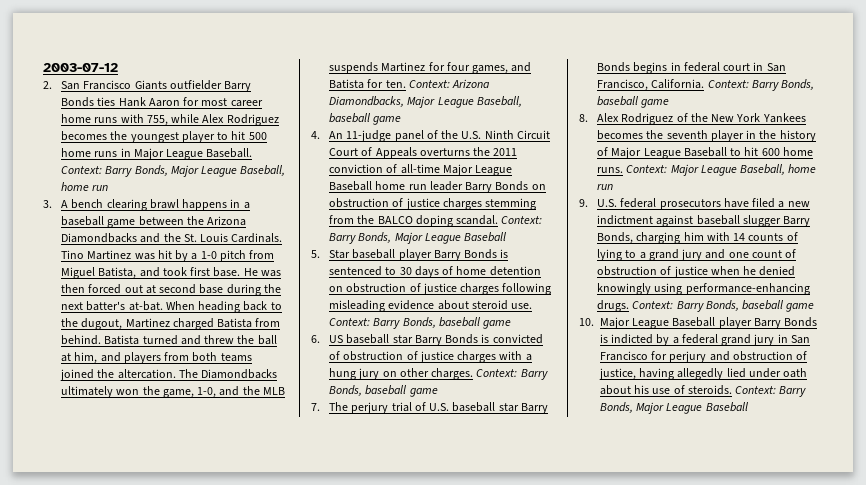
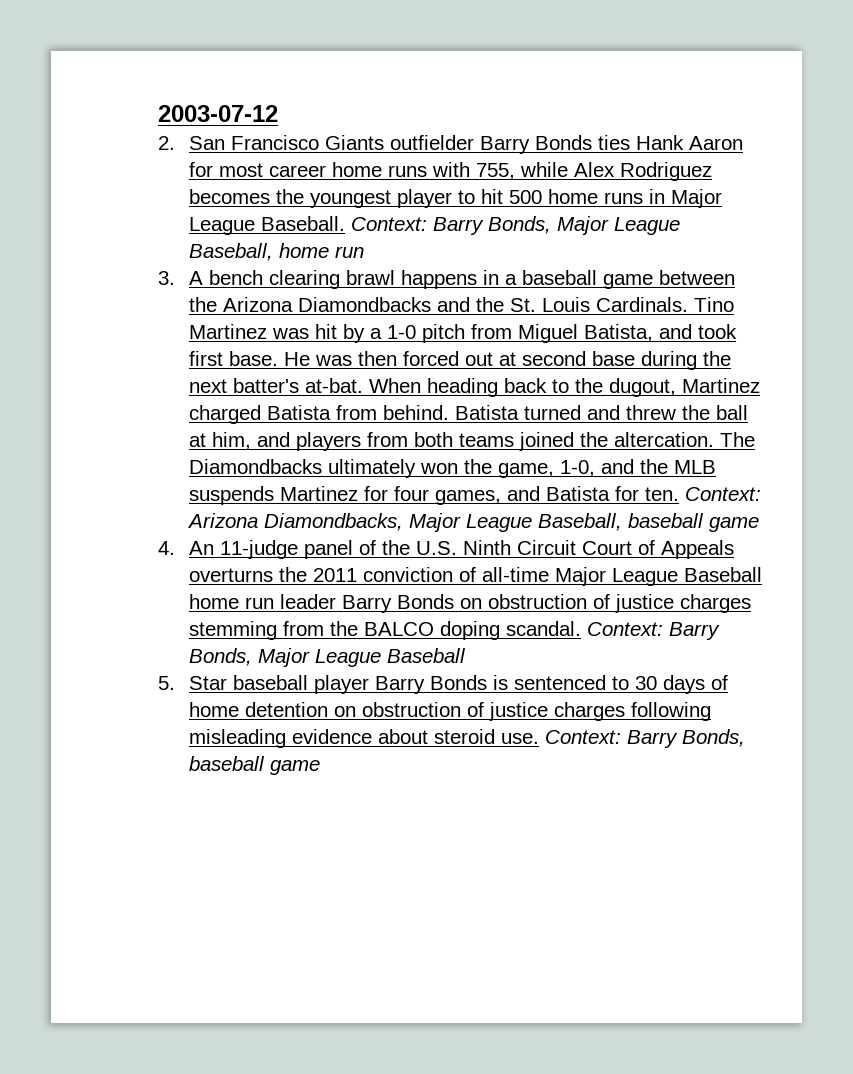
[311,334,543,346] [329,351,532,363] [329,368,548,380] [329,385,438,397] [311,402,548,414] [597,62,786,74] [597,79,815,91] [597,96,670,108] [579,113,806,125] [597,130,816,142] [597,147,813,159] [597,164,817,176] [597,184,614,190] [579,198,810,210] [597,215,811,227] [597,232,798,244] [597,249,797,261] [597,266,796,278] [597,283,810,295] [597,300,815,312] [579,317,818,329] [600,334,810,346] [600,351,808,363] [599,368,808,380] [600,385,807,397] [600,402,748,414] // 6. US baseball star Barry Bonds is convicted of obstruction of justice charges with a hung jury on other charges. Context: Barry Bonds, baseball game // 7. The perjury trial of U.S. baseball star Barry Bonds begins in federal court in San Francisco, California. Context: Barry Bonds, baseball game // 8. Alex Rodriguez of the New York Yankees becomes the seventh player in the history of Major League Baseball to hit 600 home runs. Context: Major League Baseball, home run // 9. U.S. federal prosecutors have filed a new indictment against baseball slugger Barry Bonds, charging him with 14 counts of lying to a grand jury and one count of obstruction of justice when he denied knowingly using performance-enhancing drugs. Context: Barry Bonds, baseball game // 10. Major League Baseball player Barry Bonds is indicted by a federal grand jury in San Francisco for perjury and obstruction of justice, having allegedly lied under oath about his use of steroids. Context: Barry Bonds, Major League Baseball -> (320, 767) none

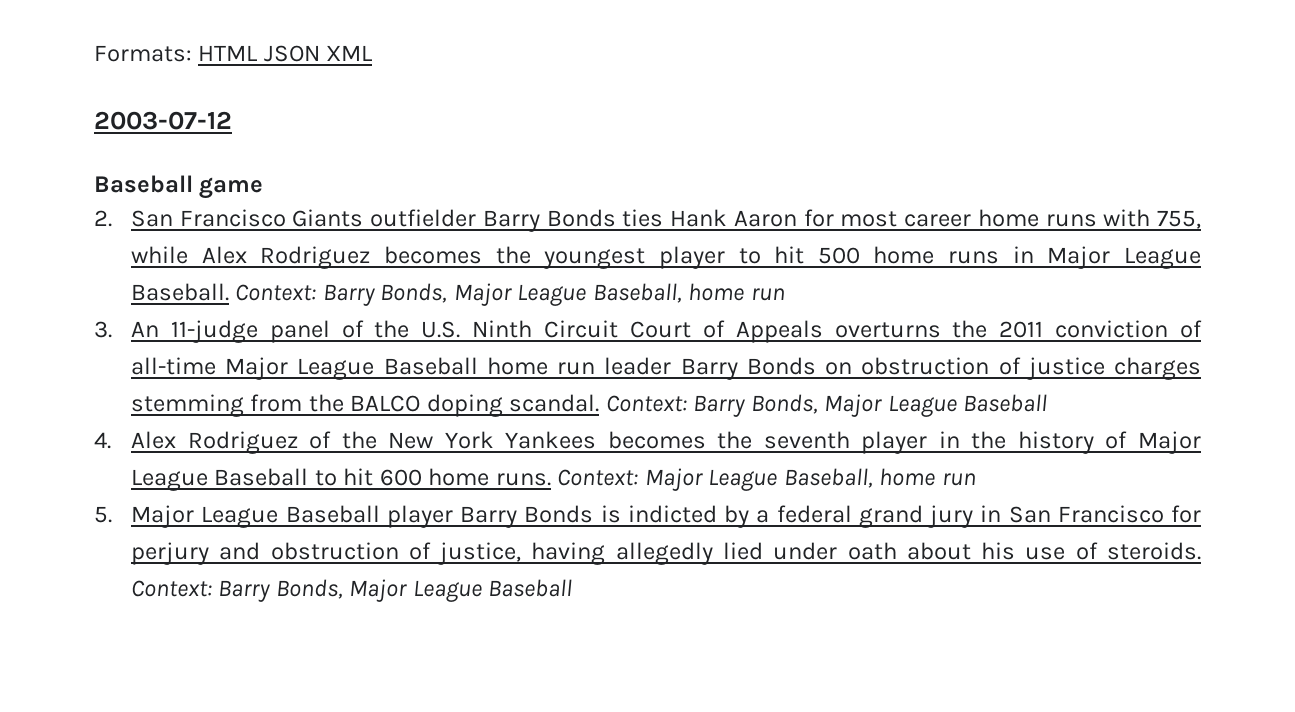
(158, 113) none -> [94,45,373,62] Formats: HTML JSON XML //
(278, 113) none -> [94,175,264,199] // Baseball game
[188,270,735,289] [188,297,734,312] [188,324,737,343] [188,351,731,370] [188,378,760,397] [188,405,748,424] [188,432,755,451] [188,459,716,478] [188,486,761,505] [186,513,759,532] [158,541,175,555] A bench clearing brawl happens in a baseball game between the Arizona Diamondbacks and the St. Louis Cardinals. Tino Martinez was hit by a 1-0 pitch from Miguel Batista, and took first base. He was then forced out at second base during the next batter's at-bat. When heading back to the dugout, Martinez charged Batista from behind. Batista turned and threw the ball at him, and players from both teams joined the altercation. The Diamondbacks ultimately won the game, 1-0, and the MLB suspends Martinez for four games, and Batista for ten. Context: Arizona Diamondbacks, Major League Baseball, baseball game // 4. -> (112, 329) none
[158,675,728,694] [188,702,711,721] [188,729,745,748] [188,756,320,775] 5. Star baseball player Barry Bonds is sentenced to 30 days of home detention on obstruction of justice charges following misleading evidence about steroid use. Context: Barry Bonds, baseball game -> [94,431,1202,454] [130,468,976,491] [94,505,1201,528] [130,542,1201,565] [130,579,573,602] 4. Alex Rodriguez of the New York Yankees becomes the seventh player in the history of Major League Baseball to hit 600 home runs. Context: Major League Baseball, home run // 5. Major League Baseball player Barry Bonds is indicted by a federal grand jury in San Francisco for perjury and obstruction of justice, having allegedly lied under oath about his use of steroids. Context: Barry Bonds, Major League Baseball

